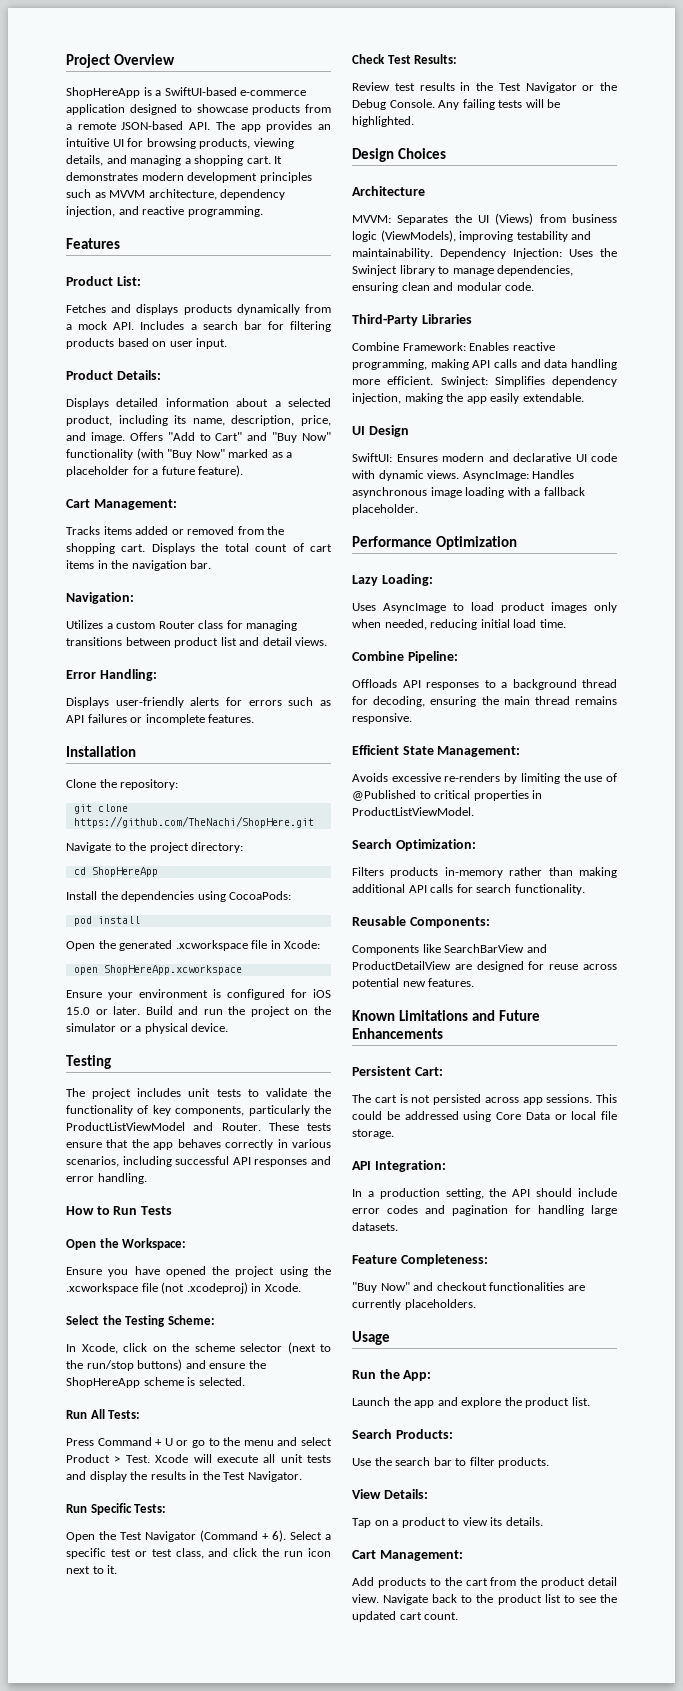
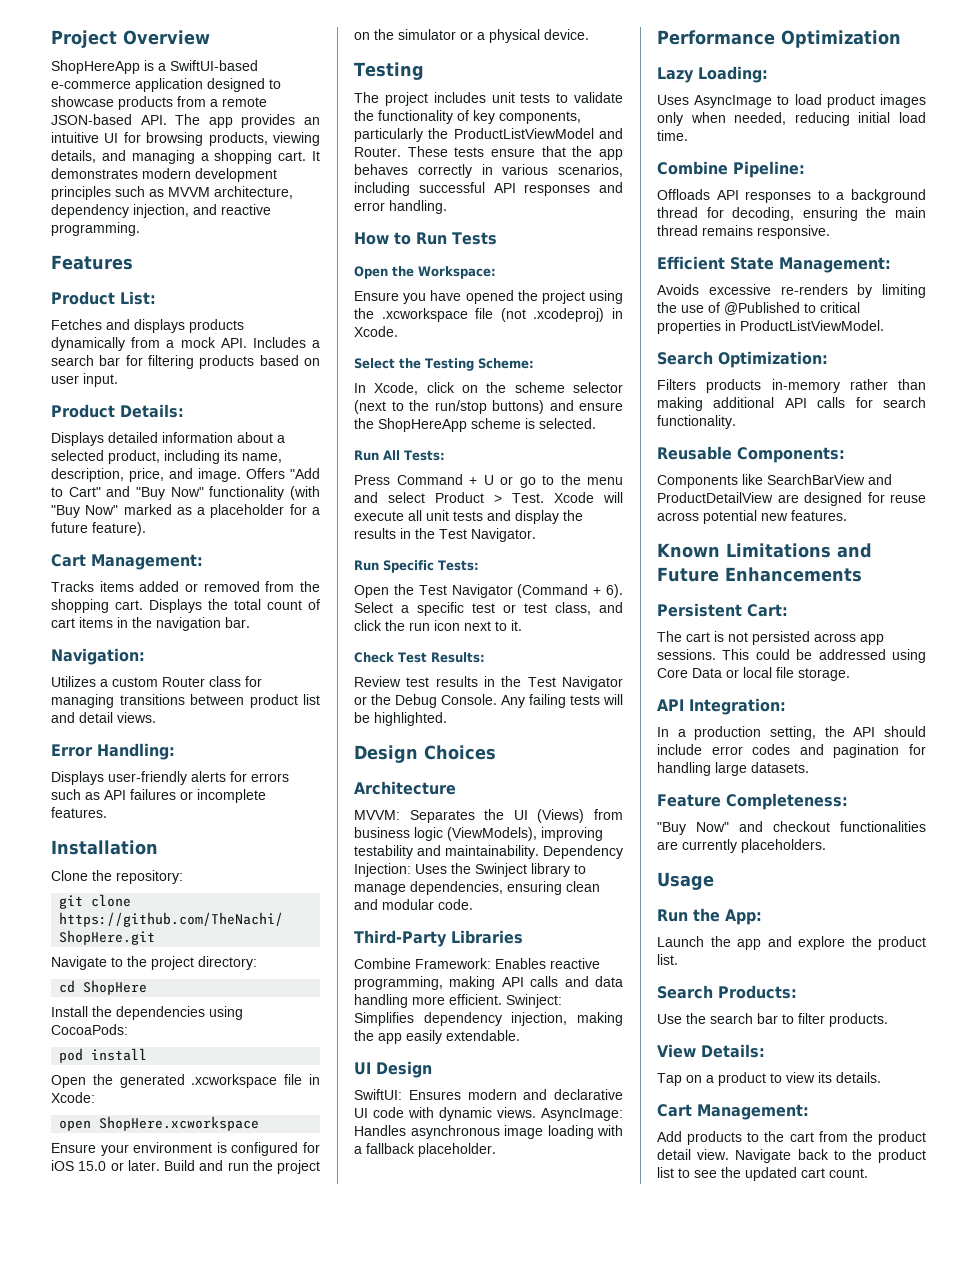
[91,867,158,877] ShopHereApp -> [83,980,148,995] ShopHere
[103,965,242,975] ShopHereApp.xcworkspace -> [99,1116,260,1131] ShopHere.xcworkspace

